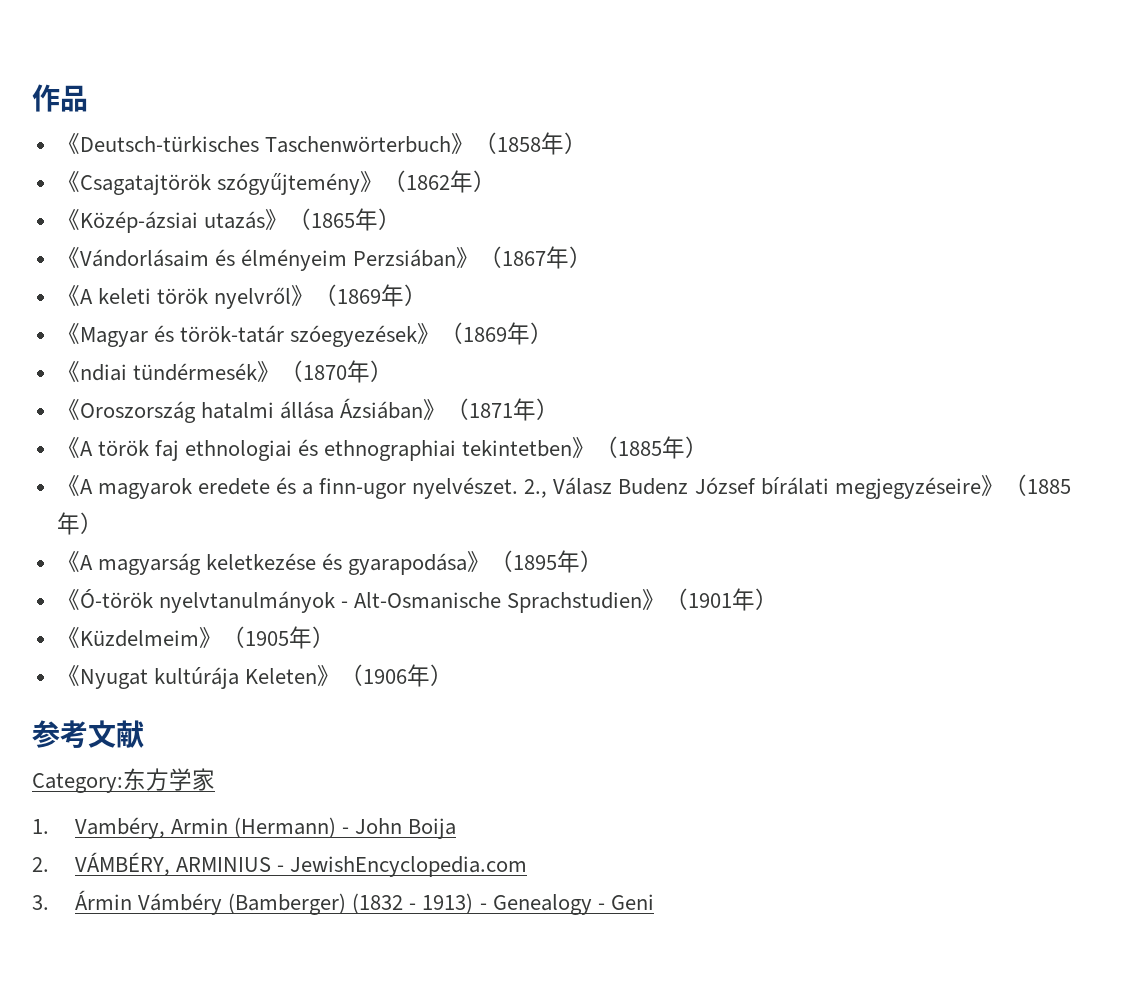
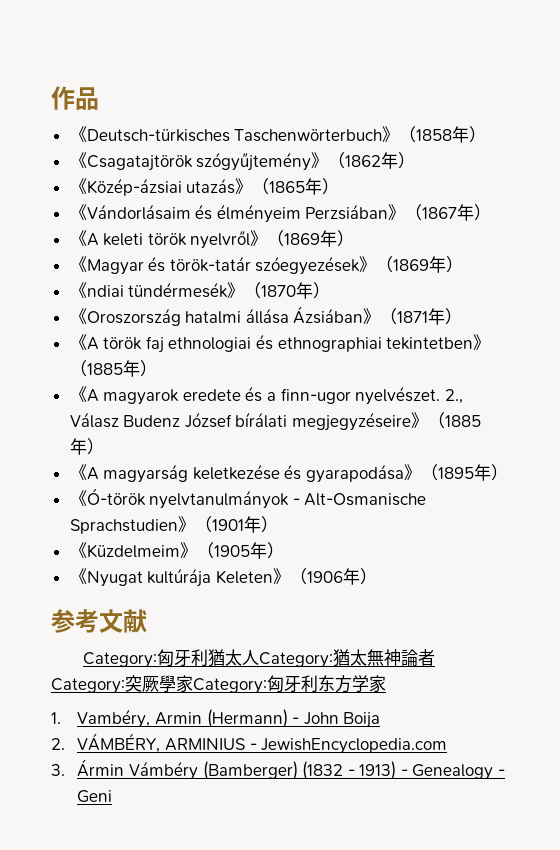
(123, 783) none -> [157,649,436,668] [51,675,318,694] 匈牙利猶太人Category:猶太無神論者Category:突厥學家Category:匈牙利

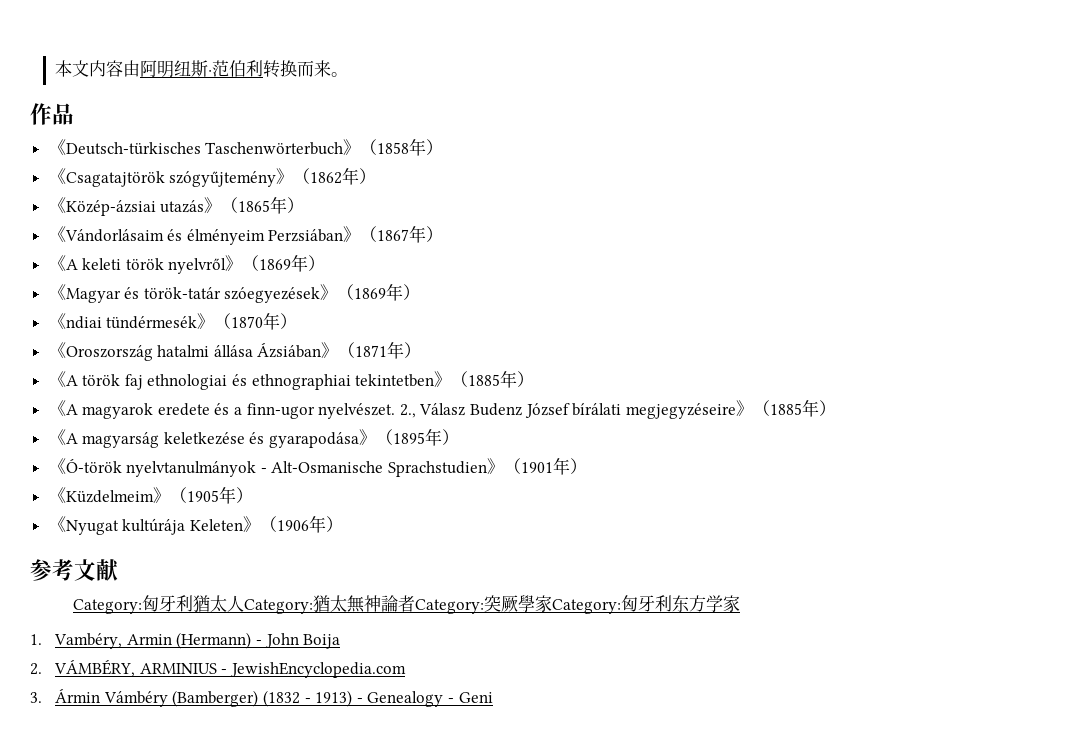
(51, 98) none -> [55,60,349,78] 本文内容由阿明纽斯·范伯利转换而来。 //

